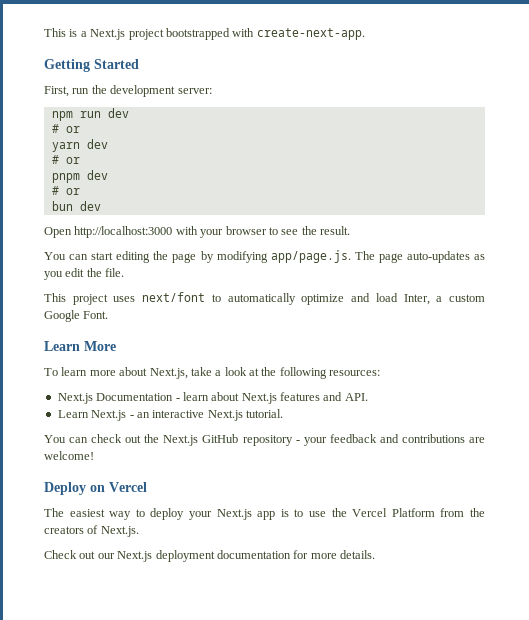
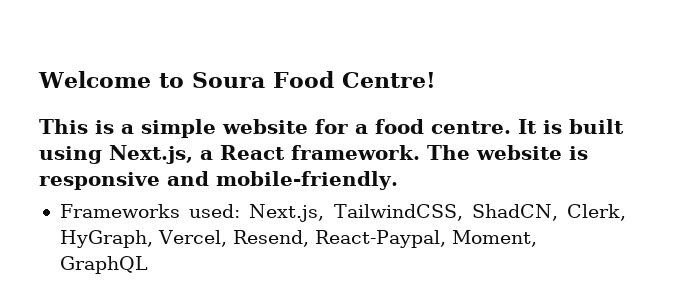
[44,28,365,40] [44,59,139,72] [44,85,212,97] [51,108,129,121] [51,124,80,133] [51,139,108,152] [51,155,80,164] [51,170,108,183] [51,186,80,195] [51,201,101,211] [44,226,350,238] [44,250,485,263] [44,268,125,280] [44,292,486,305] [44,310,109,322] [44,341,116,351] [44,367,381,379] [57,392,368,404] [57,409,283,421] [44,434,486,446] [44,451,94,460] [44,482,147,495] [44,508,486,520] [44,525,139,537] [44,550,375,562] This is a Next.js project bootstrapped with create-next-app. // Getting Started // First, run the development server: // npm run dev // # or // yarn dev // # or // pnpm dev // # or // bun dev // Open http://localhost:3000 with your browser to see the result. // You can start editing the page by modifying app/page.js. The page auto-updates as you edit the file. // This project uses next/font to automatically optimize and load Inter, a custom Google Font. // Learn More // To learn more about Next.js, take a look at the following resources: // Next.js Documentation - learn about Next.js features and API. // Learn Next.js - an interactive Next.js tutorial. // You can check out the Next.js GitHub repository - your feedback and contributions are welcome! // Deploy on Vercel // The easiest way to deploy your Next.js app is to use the Vercel Platform from the creators of Next.js. // Check out our Next.js deployment documentation for more details. -> [38,71,436,88] [39,119,624,138] [39,145,588,164] [39,171,398,190] [59,204,626,222] [59,230,537,248] [59,256,148,274] Welcome to Soura Food Centre! // This is a simple website for a food centre. It is built using Next.js, a React framework. The website is responsive and mobile-friendly. // Frameworks used: Next.js, TailwindCSS, ShadCN, Clerk, HyGraph, Vercel, Resend, React-Paypal, Moment, GraphQL

